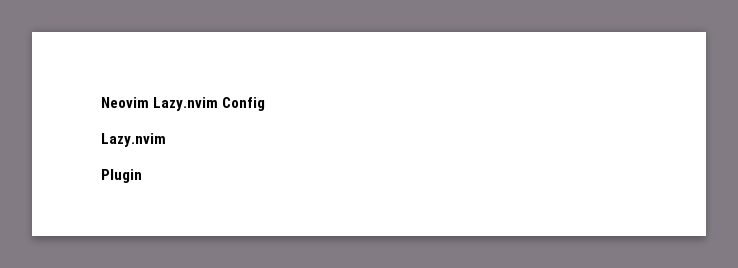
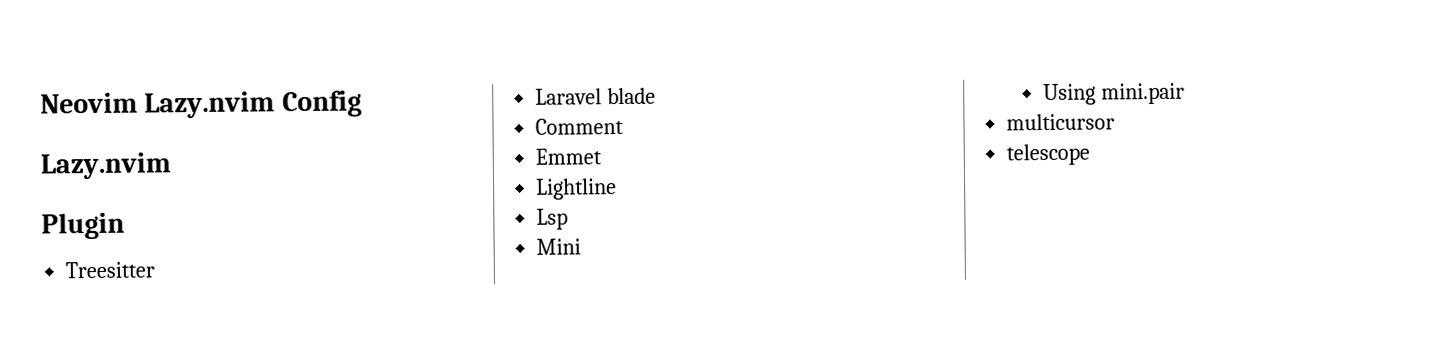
(142, 176) none -> [65,261,156,279] [535,87,657,105] [535,117,625,135] [535,148,603,165] [535,178,618,200] [536,208,569,230] [536,238,582,255] [1042,82,1185,106] [1006,113,1116,131] [1006,143,1091,166] // Treesitter // Laravel blade // Comment // Emmet // Lightline // Lsp // Mini // Using mini.pair // multicursor // telescope

